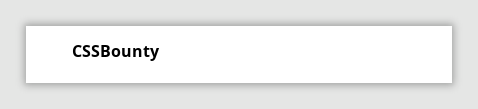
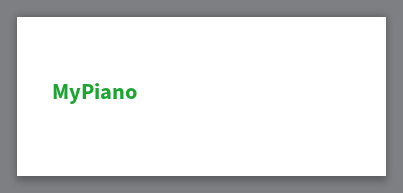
[72,45,160,61] CSSBounty -> [52,83,137,104] MyPiano

